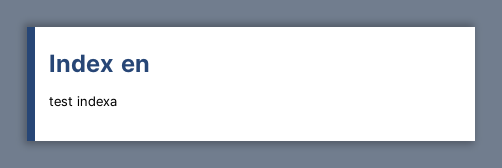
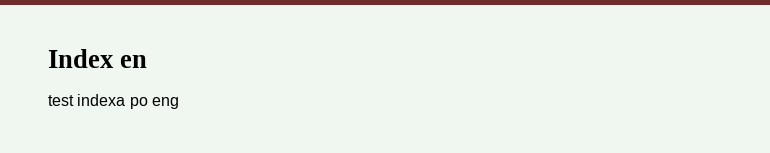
(117, 101) none -> [129,97,179,109] po eng

